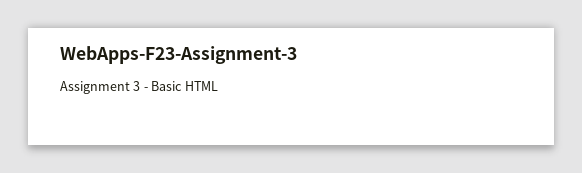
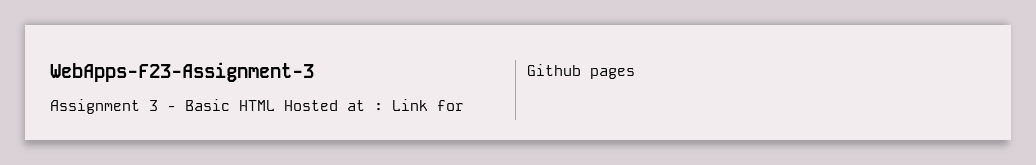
(218, 86) none -> [284,99,464,111] [527,64,635,79] Hosted at : Link for Github pages

